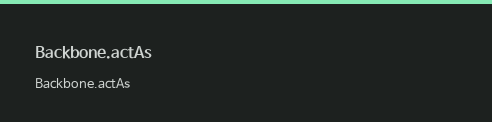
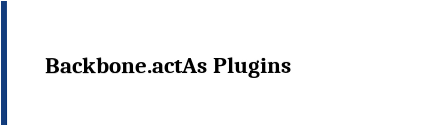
[35,46,152,59] [35,78,130,89] Backbone.actAs // Backbone.actAs -> [44,56,293,78] Backbone.actAs Plugins

